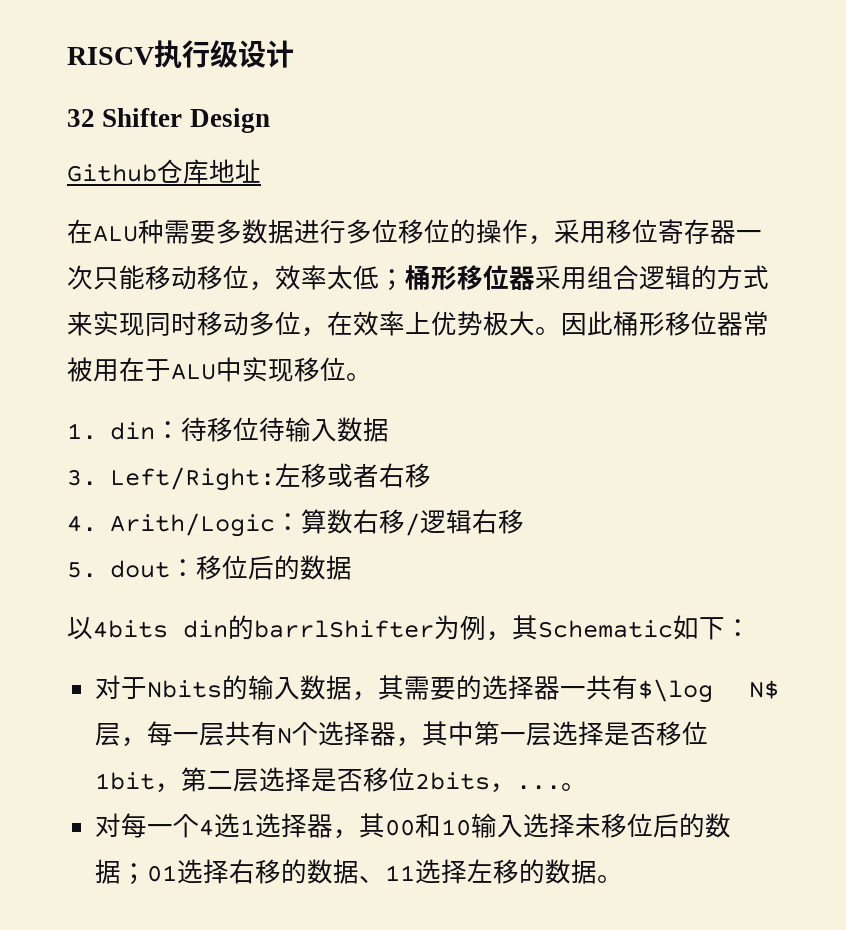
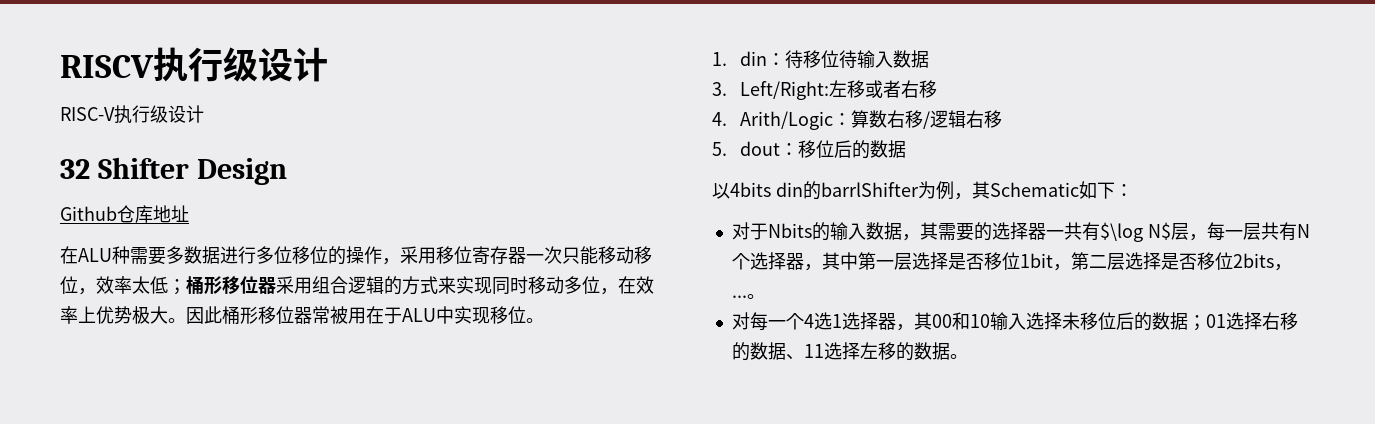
(294, 54) none -> [60,105,204,124] // RISC-V执行级设计

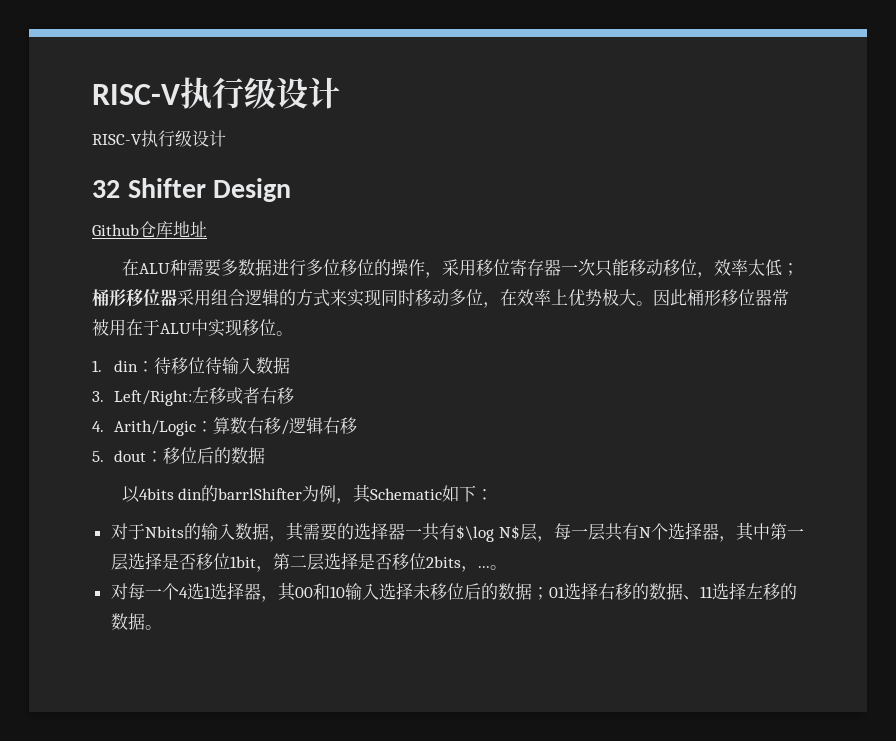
[60,55,154,78] RISCV -> [92,84,180,105] RISC-V

